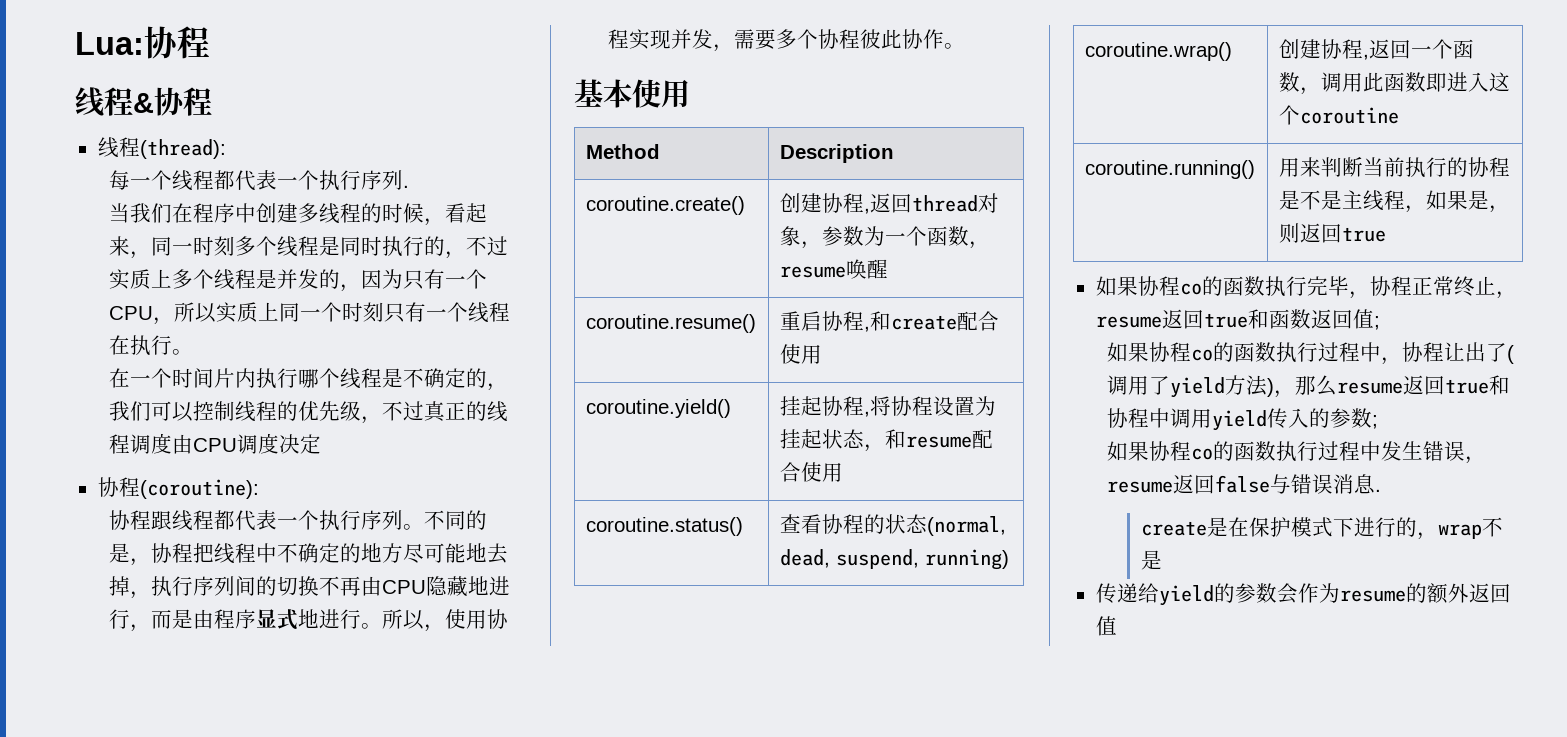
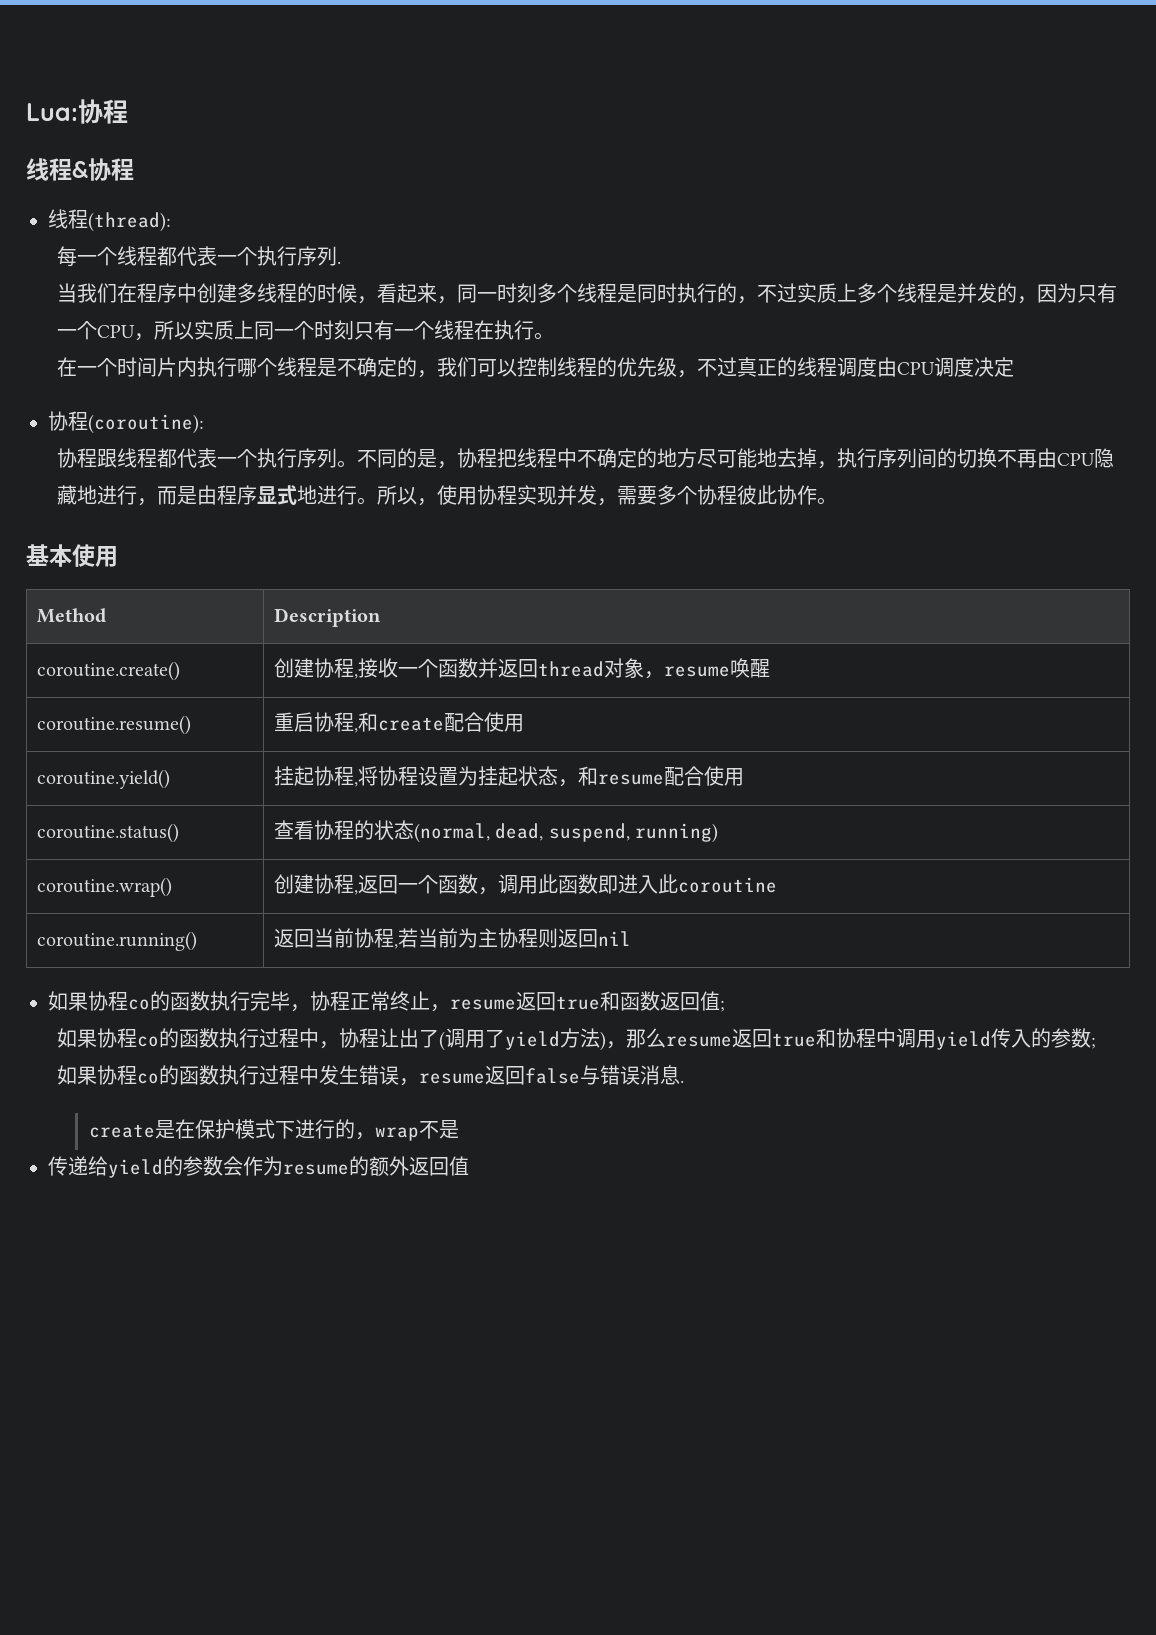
[869,193,999,213] [779,226,969,249] 返回thread对象，参数为一个函数 -> [357,658,644,678] 接收一个函数并返回thread对象
[1488,72,1510,92] [1278,105,1300,125] 这个 -> [657,874,678,894] 此
[1278,157,1510,178] [1278,190,1510,213] [1278,223,1386,243] 用来判断当前执行的协程是不是主线程，如果是，则返回true -> [273,928,631,949] 返回当前协程,若当前为主协程则返回nil

